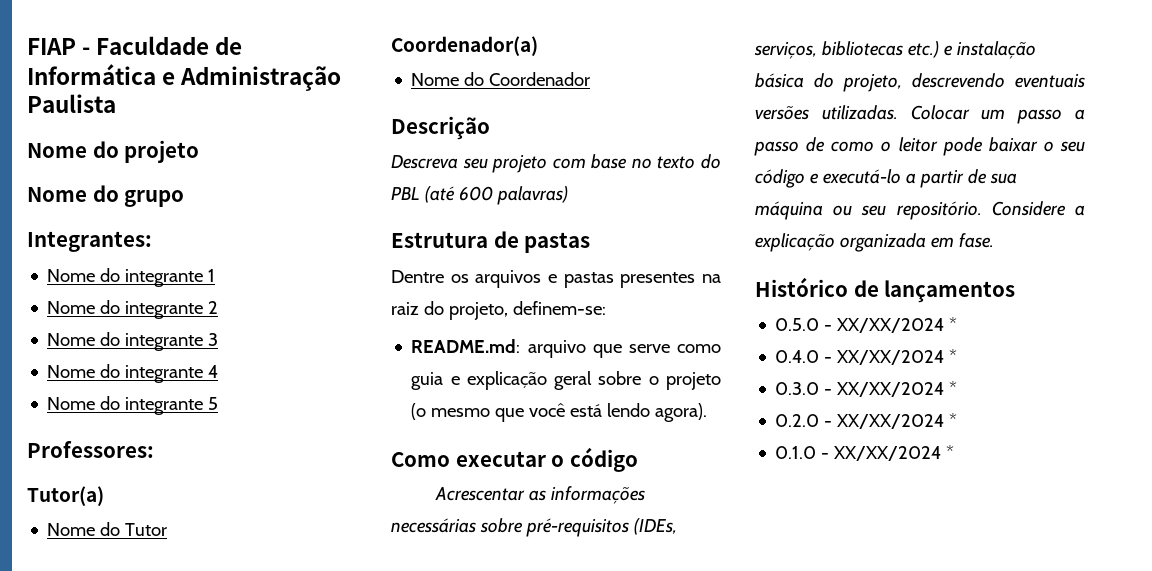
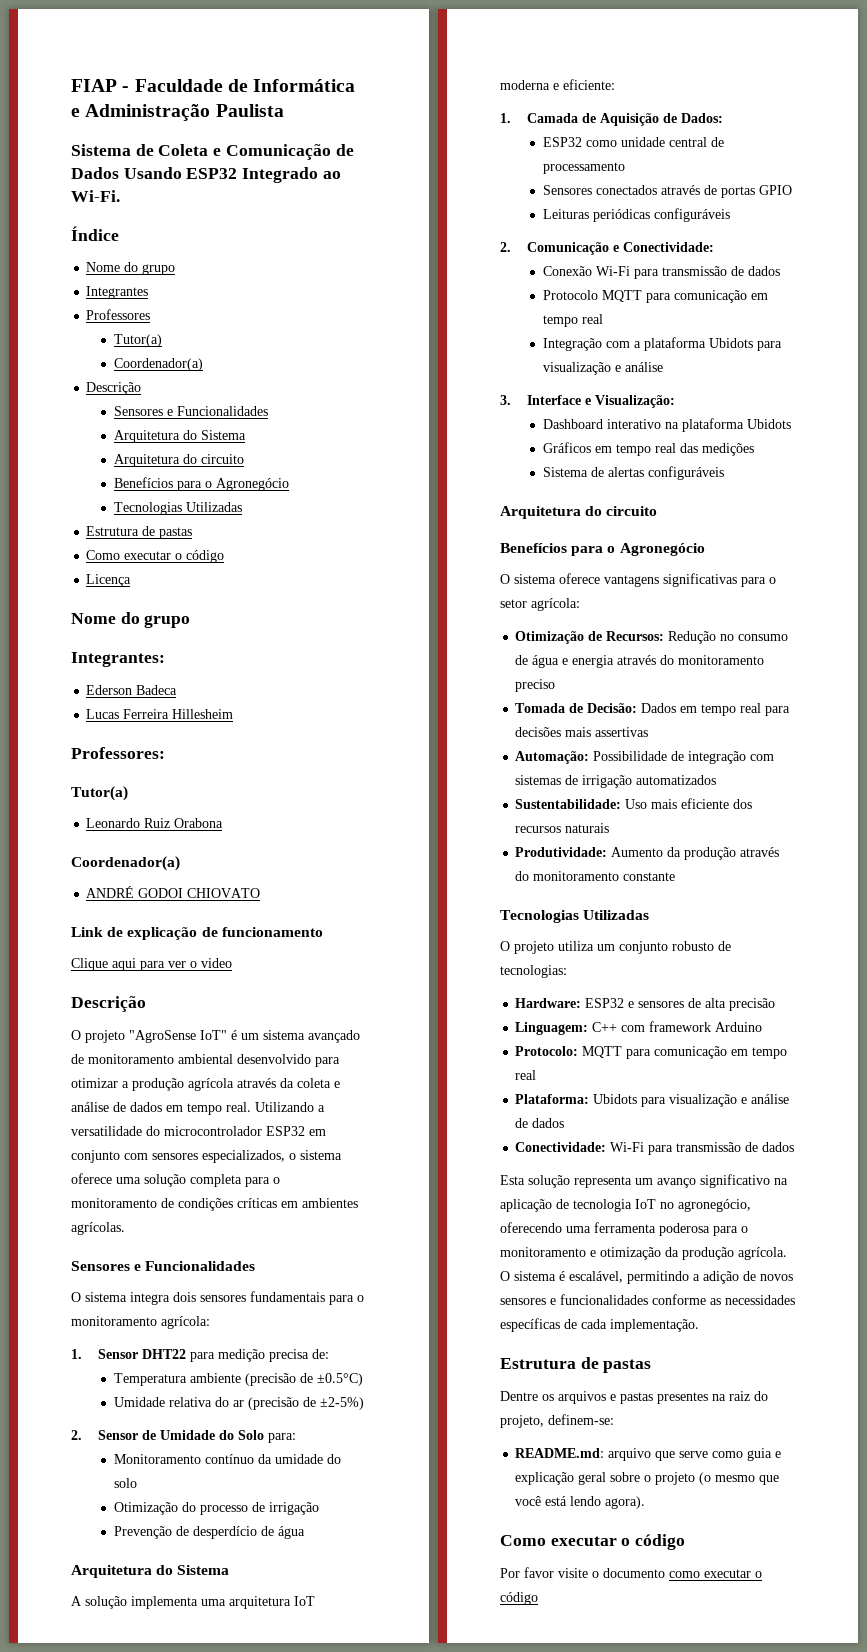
[27,140,200,163] [27,185,185,207] [27,231,152,252] [47,268,216,287] [47,300,219,319] [47,332,219,351] [47,364,219,383] [47,396,219,415] [27,441,154,458] [27,486,104,506] [47,522,168,536] [391,36,538,56] [411,72,591,86] [391,116,490,140] [391,154,721,173] [391,186,568,205] Nome do projeto // Nome do grupo // Integrantes: // Nome do integrante 1 // Nome do integrante 2 // Nome do integrante 3 // Nome do integrante 4 // Nome do integrante 5 // Professores: // Tutor(a) // Nome do Tutor // Coordenador(a) // Nome do Coordenador // Descrição // Descreva seu projeto com base no texto do PBL (até 600 palavras) -> [71,144,354,160] [71,167,341,183] [71,190,120,202] [71,226,119,241] [86,262,176,275] [86,286,149,299] [86,309,151,320] [113,334,162,347] [113,358,203,371] [86,382,142,395] [113,406,268,416] [113,430,246,443] [113,454,244,467] [113,477,289,491] [113,502,242,515] [86,526,193,539] [86,550,225,563] [86,574,132,587] [71,612,191,628] [71,652,165,667] [86,685,178,695] [86,709,234,719] [71,747,165,759] [71,786,128,801] [86,818,224,828] [71,856,180,871] [86,886,261,898] [71,927,323,940] [71,958,232,971] [71,996,146,1012] [71,1030,360,1043] [71,1054,340,1067] [71,1078,340,1091] [71,1102,325,1115] [71,1126,326,1136] [71,1150,342,1163] [71,1173,280,1187] [71,1198,358,1211] [71,1222,125,1235] [71,1261,256,1271] [71,1291,364,1305] [71,1316,210,1329] [71,1349,330,1362] [113,1373,363,1386] [113,1397,364,1410] [71,1430,297,1443] [113,1454,341,1464] [113,1478,137,1488] [113,1502,319,1515] [113,1526,305,1539] [71,1565,230,1578] [71,1596,315,1609] [500,79,615,90] [500,113,724,126] [542,137,724,147] [542,162,625,174] [542,185,792,198] [542,208,730,222] [500,242,715,255] [542,266,780,279] [542,290,768,303] [542,314,603,327] [542,337,782,351] [542,362,663,375] [500,395,676,408] [542,418,791,432] [542,442,754,456] [542,466,724,480] [500,506,658,519] [500,543,705,556] [500,573,776,587] [500,598,580,611] [515,631,789,644] [515,655,765,668] [515,679,556,692] [515,703,791,716] [515,727,649,737] [515,751,775,764] [515,775,717,788] [515,798,753,809] [515,823,610,833] [515,847,780,860] [515,871,676,881] [500,910,650,923] [500,941,731,954] [500,965,567,978] [515,998,776,1011] [515,1021,763,1035] [515,1046,788,1059] [515,1070,537,1080] [515,1094,790,1107] [515,1118,565,1128] [515,1142,795,1155] [500,1174,788,1188] [500,1199,751,1212] [500,1222,748,1236] [500,1247,787,1260] [500,1271,793,1284] [500,1294,795,1305] [500,1318,699,1332] Sistema de Coleta e Comunicação de Dados Usando ESP32 Integrado ao Wi-Fi. // Índice // Nome do grupo // Integrantes // Professores // Tutor(a) // Coordenador(a) // Descrição // Sensores e Funcionalidades // Arquitetura do Sistema // Arquitetura do circuito // Benefícios para o Agronegócio // Tecnologias Utilizadas // Estrutura de pastas // Como executar o código // Licença // Nome do grupo // Integrantes: // Ederson Badeca // Lucas Ferreira Hillesheim // Professores: // Tutor(a) // Leonardo Ruiz Orabona // Coordenador(a) // ANDRÉ GODOI CHIOVATO // Link de explicação de funcionamento // Clique aqui para ver o video // Descrição // O projeto "AgroSense IoT" é um sistema avançado de monitoramento ambiental desenvolvido para otimizar a produção agrícola através da coleta e análise de dados em tempo real. Utilizando a versatilidade do microcontrolador ESP32 em conjunto com sensores especializados, o sistema oferece uma solução completa para o monitoramento de condições críticas em ambientes agrícolas. // Sensores e Funcionalidades // O sistema integra dois sensores fundamentais para o monitoramento agrícola: // 1. Sensor DHT22 para medição precisa de: // Temperatura ambiente (precisão de ±0.5°C) // Umidade relativa do ar (precisão de ±2-5%) // 2. Sensor de Umidade do Solo para: // Monitoramento contínuo da umidade do solo // Otimização do processo de irrigação // Prevenção de desperdício de água // Arquitetura do Sistema // A solução implementa uma arquitetura IoT moderna e eficiente: // 1. Camada de Aquisição de Dados: // ESP32 como unidade central de processamento // Sensores conectados através de portas GPIO // Leituras periódicas configuráveis // 2. Comunicação e Conectividade: // Conexão Wi-Fi para transmissão de dados // Protocolo MQTT para comunicação em tempo real // Integração com a plataforma Ubidots para visualização e análise // 3. Interface e Visualização: // Dashboard interativo na plataforma Ubidots // Gráficos em tempo real das medições // Sistema de alertas configuráveis // Arquitetura do circuito // Benefícios para o Agronegócio // O sistema oferece vantagens significativas para o setor agrícola: // Otimização de Recursos: Redução no consumo de água e energia através do monitoramento preciso // Tomada de Decisão: Dados em tempo real para decisões mais assertivas // Automação: Possibilidade de integração com sistemas de irrigação automatizados // Sustentabilidade: Uso mais eficiente dos recursos naturais // Produtividade: Aumento da produção através do monitoramento constante // Tecnologias Utilizadas // O projeto utiliza um conjunto robusto de tecnologias: // Hardware: ESP32 e sensores de alta precisão // Linguagem: C++ com framework Arduino // Protocolo: MQTT para comunicação em tempo real // Plataforma: Ubidots para visualização e análise de dados // Conectividade: Wi-Fi para transmissão de dados // Esta solução representa um avanço significativo na aplicação de tecnologia IoT no agronegócio, oferecendo uma ferramenta poderosa para o monitoramento e otimização da produção agrícola. O sistema é escalável, permitindo a adição de novos sensores e funcionalidades conforme as necessidades específicas de cada implementação.
[434,486,645,504] [391,518,677,537] [754,41,1036,59] [755,73,1085,92] [755,105,1085,124] [754,137,1085,156] [755,169,1017,188] [755,201,1085,220] [755,233,994,252] [755,277,1016,303] [775,317,958,333] [775,349,958,365] [775,381,958,397] [775,413,958,429] [775,445,955,461] Acrescentar as informações necessárias sobre pré-requisitos (IDEs, serviços, bibliotecas etc.) e instalação básica do projeto, descrevendo eventuais versões utilizadas. Colocar um passo a passo de como o leitor pode baixar o seu código e executá-lo a partir de sua máquina ou seu repositório. Considere a explicação organizada em fase. // Histórico de lançamentos // 0.5.0 - XX/XX/2024 * // 0.4.0 - XX/XX/2024 * // 0.3.0 - XX/XX/2024 * // 0.2.0 - XX/XX/2024 * // 0.1.0 - XX/XX/2024 * -> [500,1567,762,1578] [500,1592,538,1605] Por favor visite o documento como executar o código

